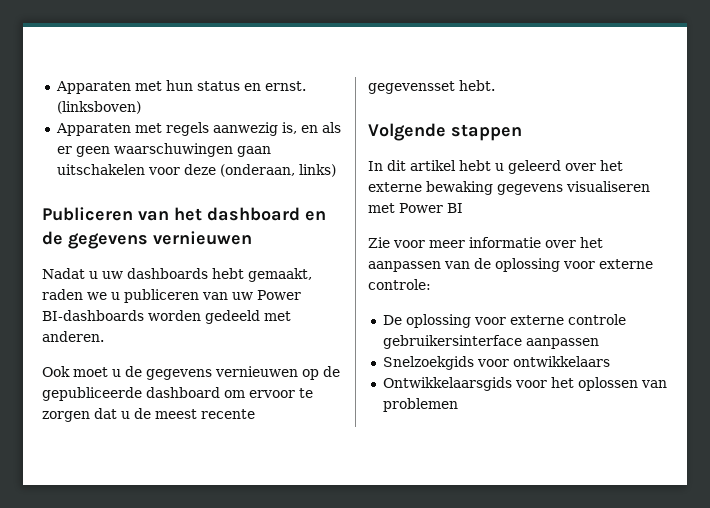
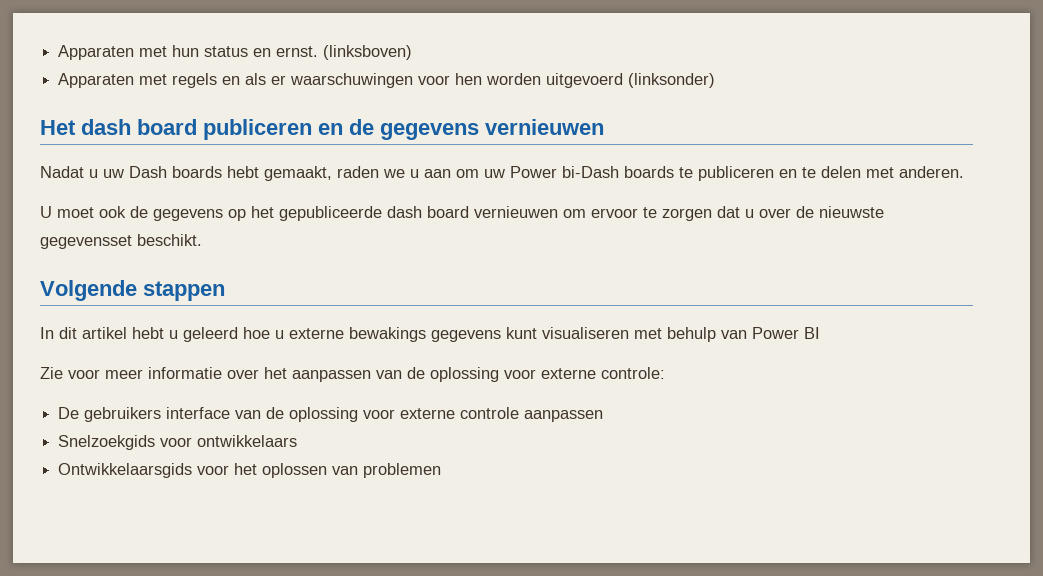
[212,122,297,136] aanwezig is, -> (218, 80) none
[75,143,271,157] [56,164,336,177] [42,207,300,221] geen waarschuwingen gaan uitschakelen voor deze (onderaan, links) // Publiceren van het dashboard -> [290,73,716,88] [40,119,312,140] waarschuwingen voor hen worden uitgevoerd (linksonder) // Het dash board publiceren
[127,268,208,279] dashboards -> [129,166,222,178] Dash boards
[124,289,301,303] [42,310,291,324] [42,331,104,342] [42,366,340,380] [42,387,220,401] publiceren van uw Power BI-dashboards worden gedeeld met anderen. // Ook moet u de gegevens vernieuwen op de gepubliceerde dashboard -> [424,166,964,181] [40,206,558,221] aan om uw Power bi-Dash boards te publiceren en te delen met anderen. // U moet ook de gegevens op het gepubliceerde dash board vernieuwen
[134,408,255,419] [368,80,495,94] de meest recente gegevensset hebt. -> [759,206,884,218] [40,234,202,249] over de nieuwste gegevensset beschikt.
[565,160,623,171] [368,181,650,195] [368,203,395,213] over het externe bewaking gegevens visualiseren met -> [243,327,747,342] hoe u externe bewakings gegevens kunt visualiseren met behulp van
(402, 320) none -> [84,407,285,422] gebruikers interface van de
[382,335,522,349] gebruikersinterface -> (520, 413) none

